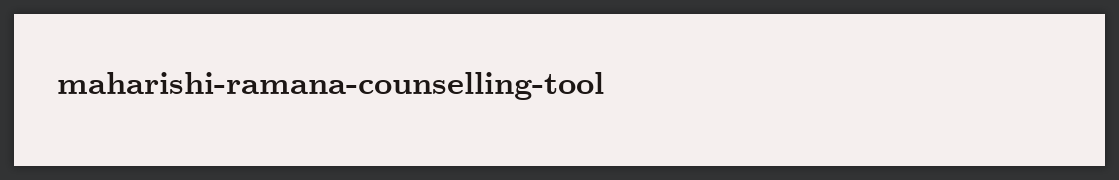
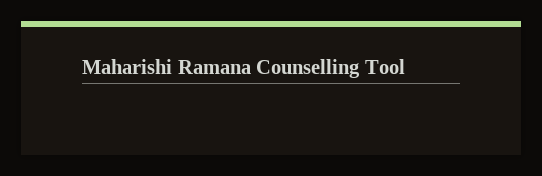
[57,72,604,100] maharishi-ramana-counselling-tool -> [82,59,405,78] Maharishi Ramana Counselling Tool

